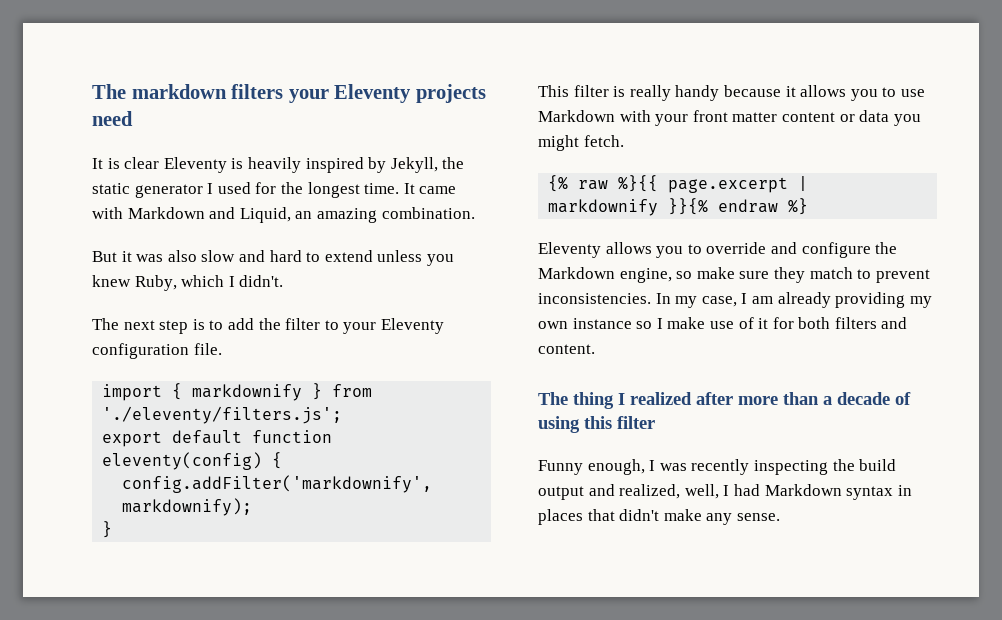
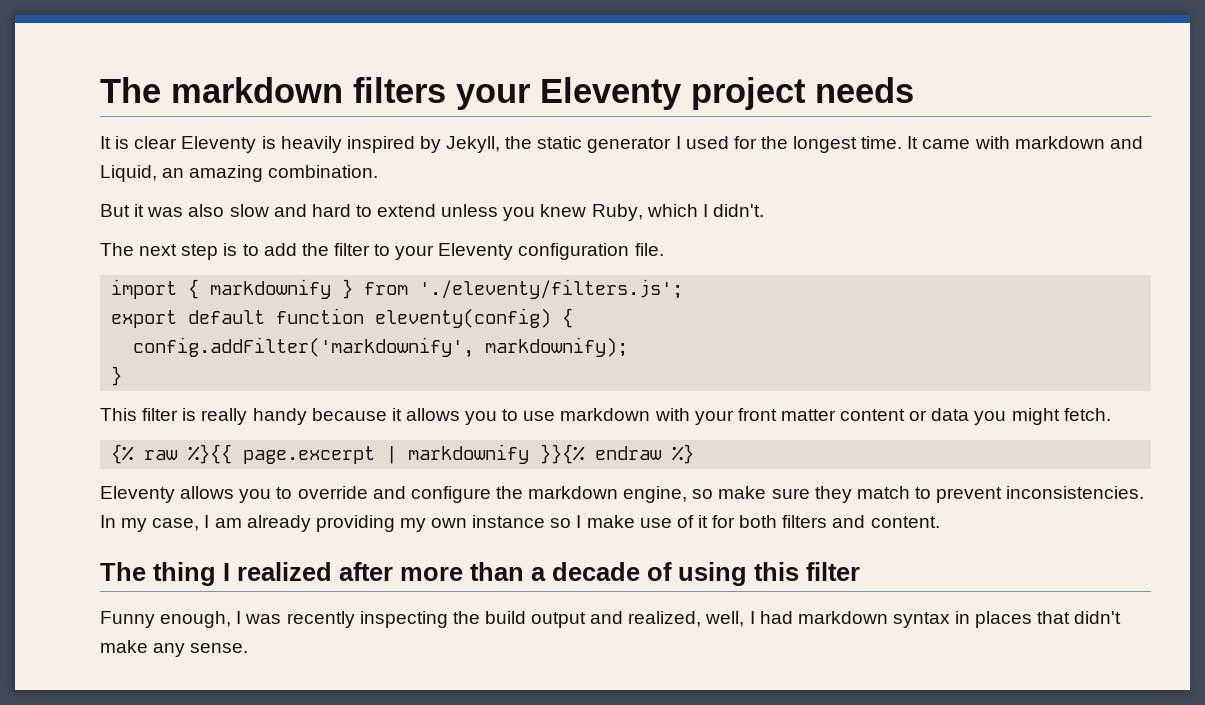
[415,84,486,103] [92,111,133,126] projects need -> [691,77,914,110] project needs
[127,207,205,219] Markdown -> [1014,136,1105,149] markdown
[538,110,615,122] Markdown -> [560,408,651,421] markdown
[538,267,615,279] Markdown -> [528,486,619,499] markdown
[764,484,842,496] Markdown -> [797,611,888,624] markdown

